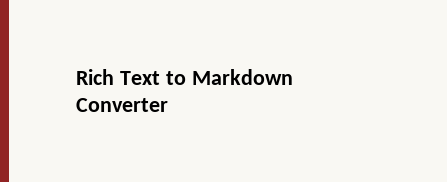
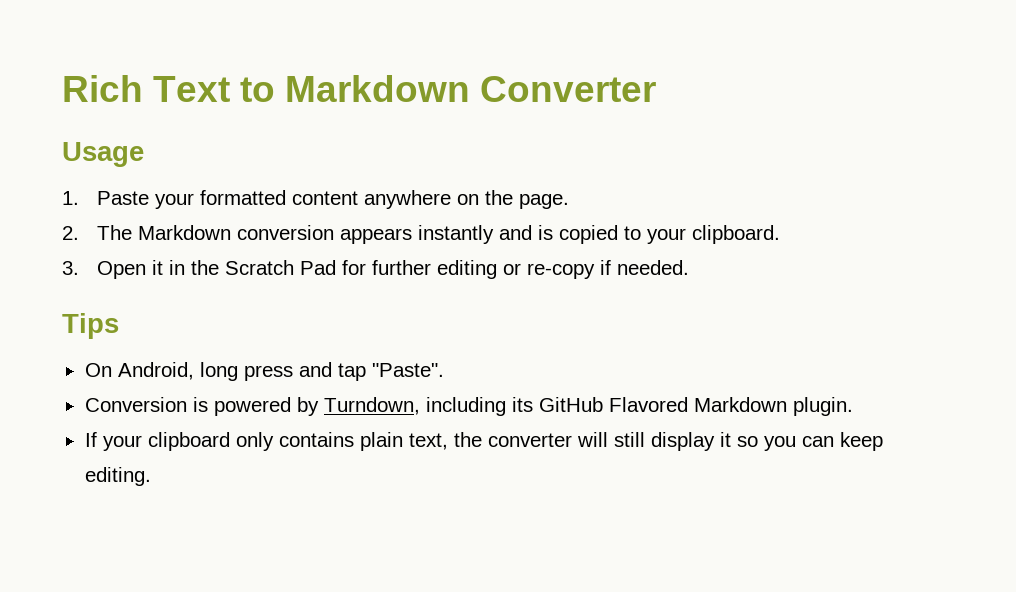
(168, 105) none -> [62,142,144,167] [62,190,570,209] [62,225,781,244] [62,260,690,279] [62,313,119,339] [84,362,444,381] [84,397,853,416] [84,432,883,451] [84,467,151,486] // Usage // 1. Paste your formatted content anywhere on the page. // 2. The Markdown conversion appears instantly and is copied to your clipboard. // 3. Open it in the Scratch Pad for further editing or re-copy if needed. // Tips // On Android, long press and tap "Paste". // Conversion is powered by Turndown, including its GitHub Flavored Markdown plugin. // If your clipboard only contains plain text, the converter will still display it so you can keep editing.

